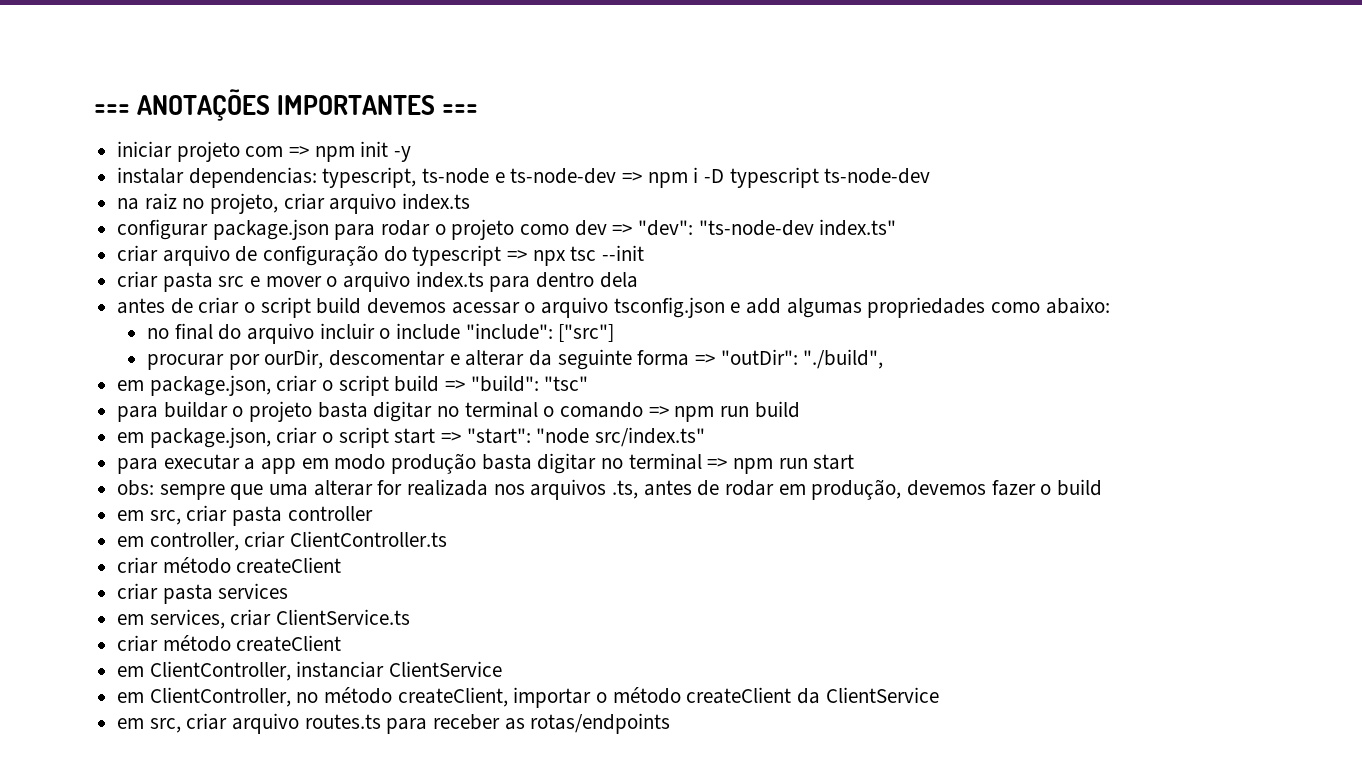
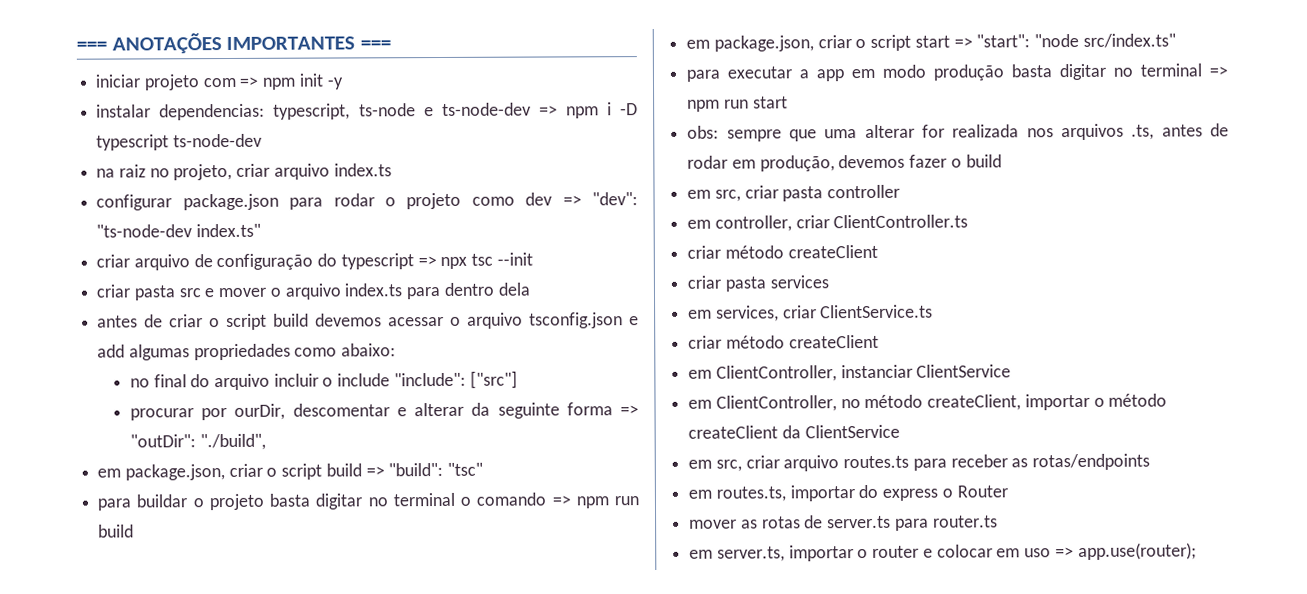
(671, 723) none -> [688,484,1008,502] [689,515,998,531] [689,542,1197,562] // em routes.ts, importar do express o Router // mover as rotas de server.ts para router.ts // em server.ts, importar o router e colocar em uso => app.use(router);

